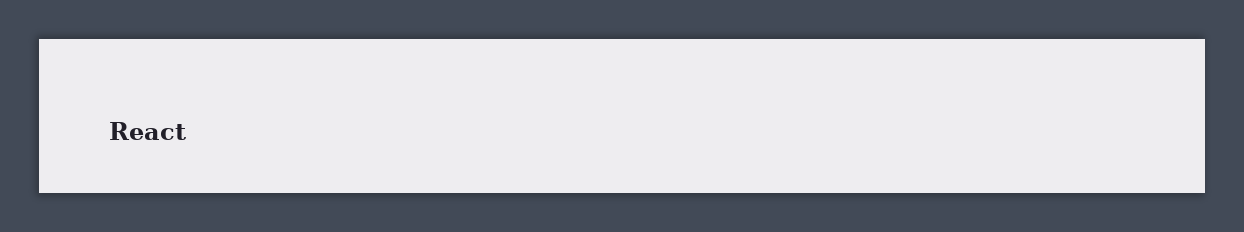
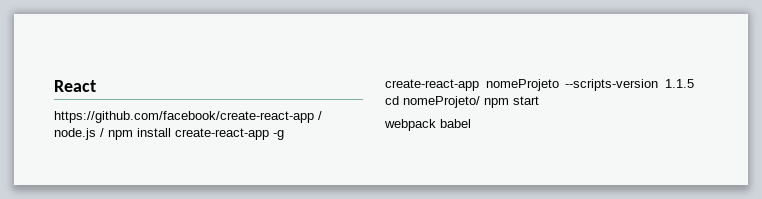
(186, 131) none -> [54,111,322,123] [54,128,284,140] [385,79,694,91] [385,96,539,108] [384,119,471,131] // https://github.com/facebook/create-react-app / node.js / npm install create-react-app -g create-react-app nomeProjeto --scripts-version 1.1.5 cd nomeProjeto/ npm start // webpack babel

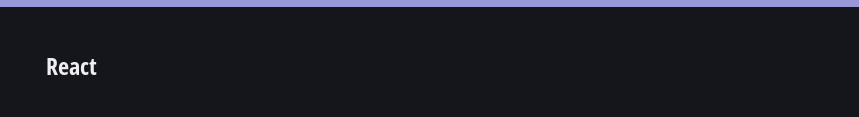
[54,111,322,123] [54,128,284,140] [385,79,694,91] [385,96,539,108] [384,119,471,131] // https://github.com/facebook/create-react-app / node.js / npm install create-react-app -g create-react-app nomeProjeto --scripts-version 1.1.5 cd nomeProjeto/ npm start // webpack babel -> (97, 66) none

